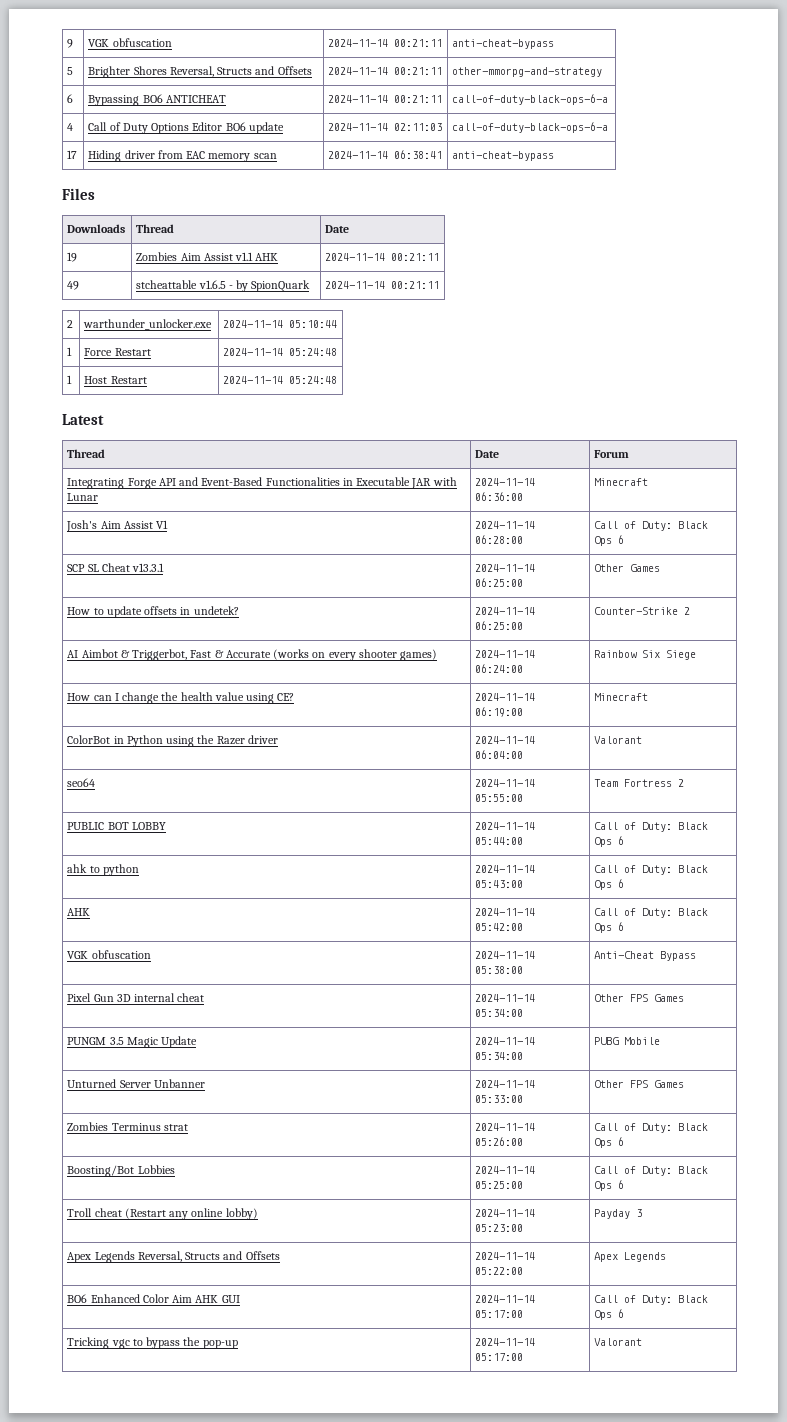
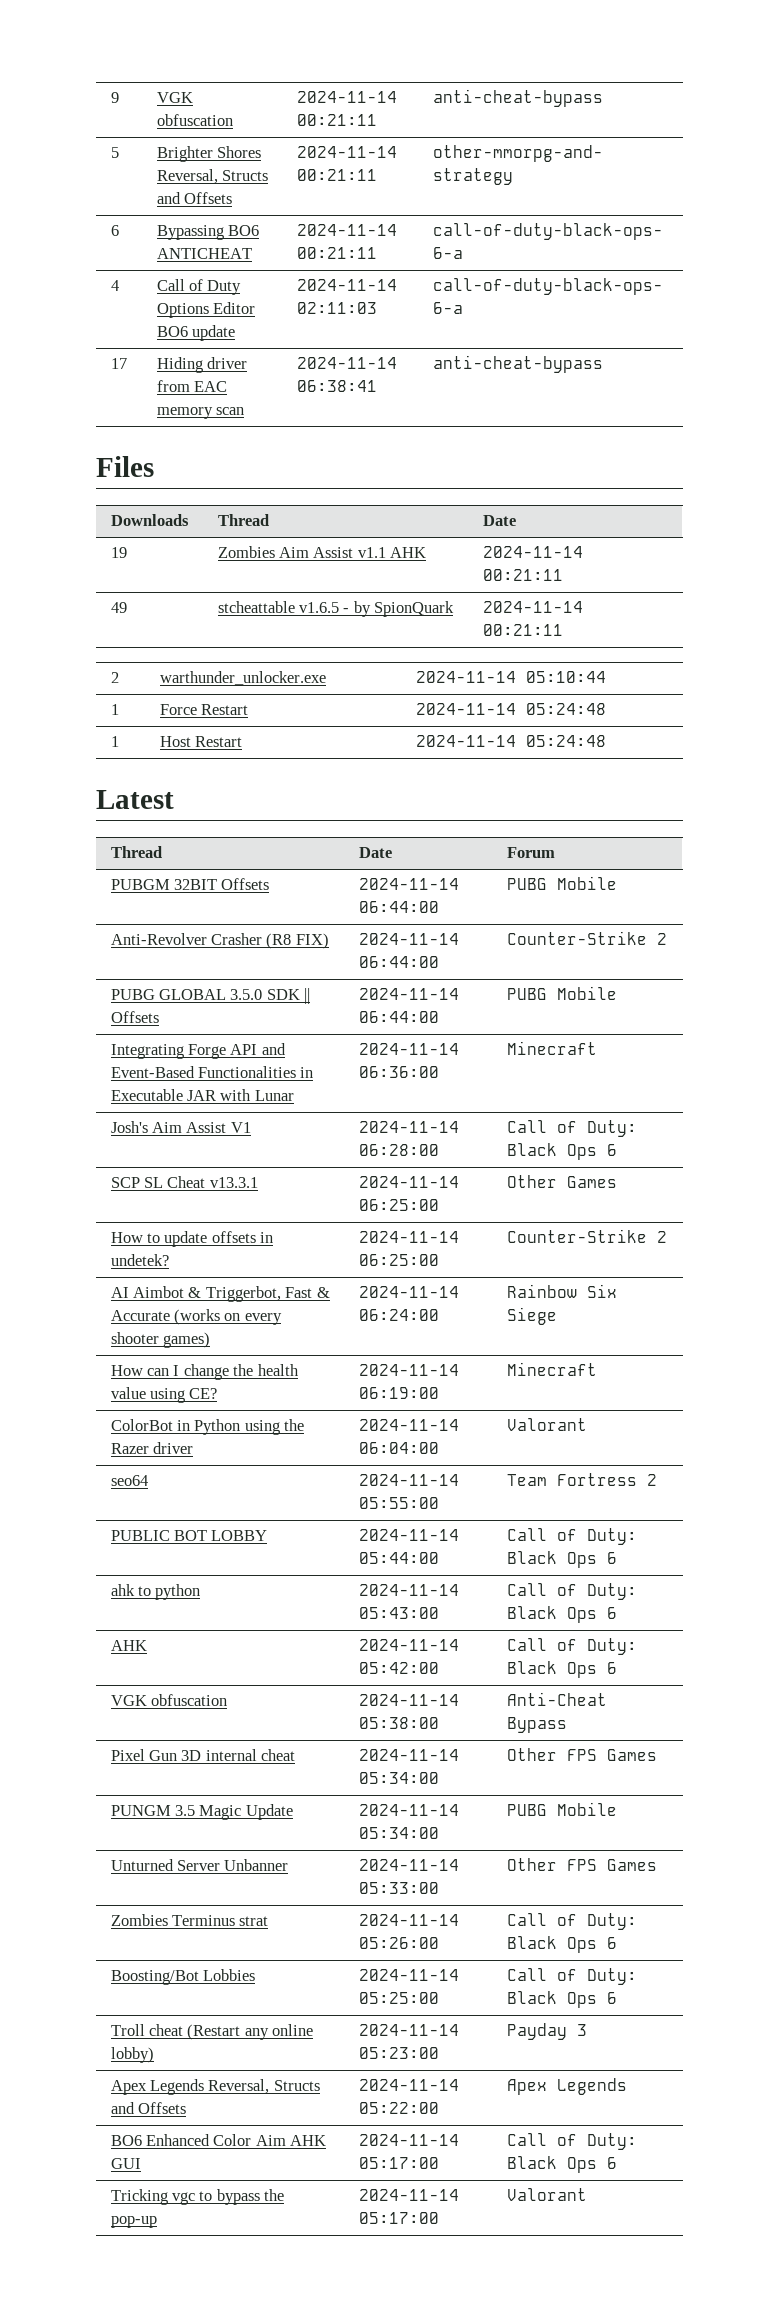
(630, 454) none -> [110,878,270,890] [358,878,459,890] [358,901,439,913] [506,876,617,890] [110,933,329,949] [358,933,459,945] [358,956,439,968] [506,931,667,945] [110,988,311,1004] [110,1011,159,1023] [358,988,459,1000] [358,1011,439,1023] [506,986,617,1000] // PUBGM 32BIT Offsets | 2024-11-14 06:44:00 | PUBG Mobile // Anti-Revolver Crasher (R8 FIX) | 2024-11-14 06:44:00 | Counter-Strike 2 // PUBG GLOBAL 3.5.0 SDK || Offsets | 2024-11-14 06:44:00 | PUBG Mobile

